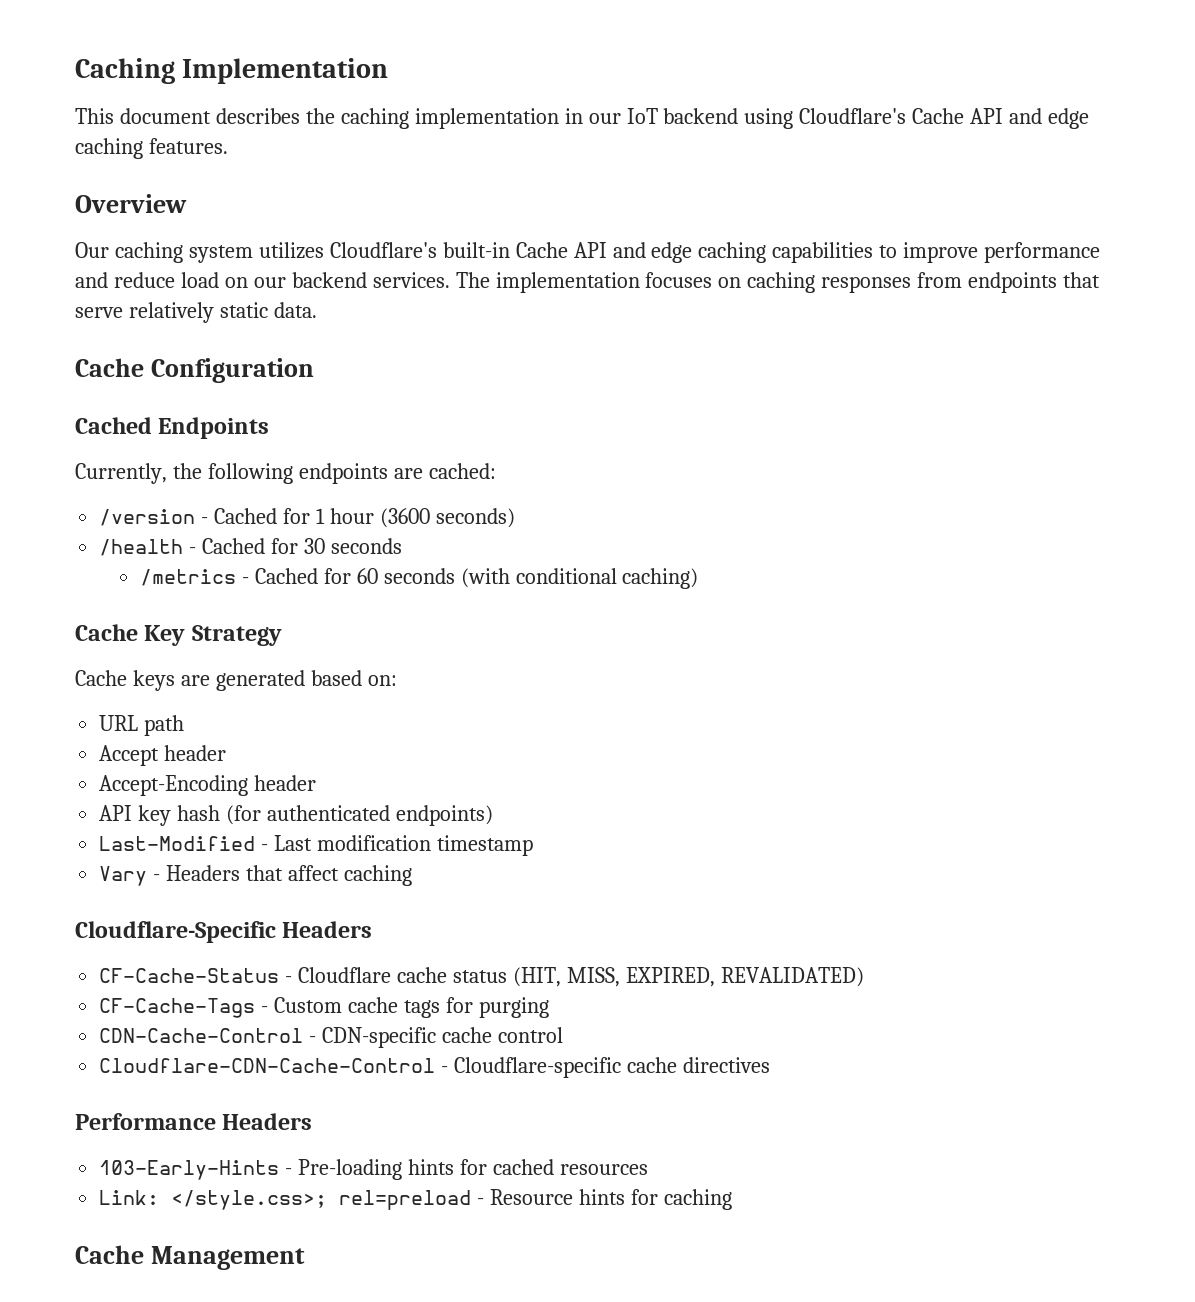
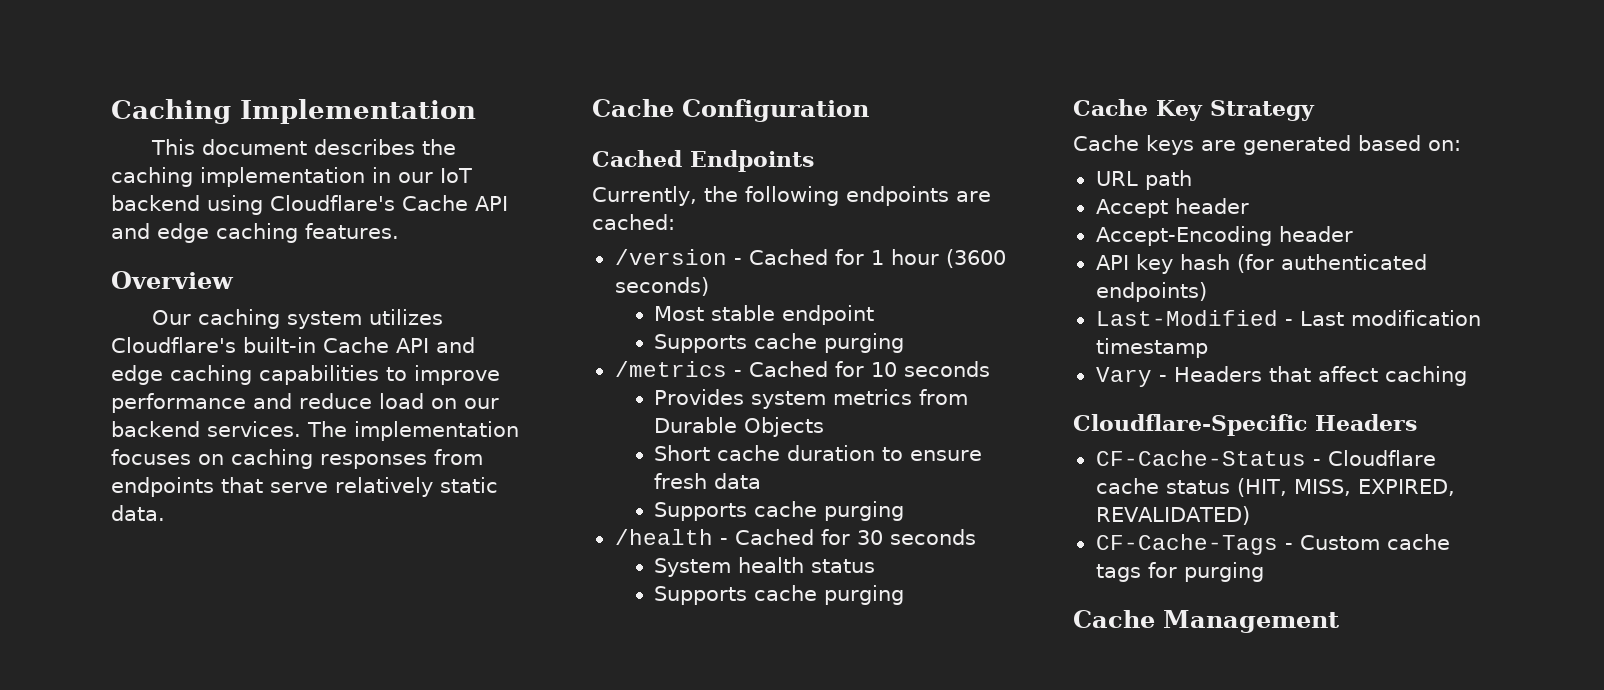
(515, 518) none -> [654,305,875,325] [654,333,905,353] [614,361,990,377] [654,389,969,409] [654,417,825,437] [654,445,983,461] [654,473,762,489] [654,501,905,521] // Most stable endpoint // Supports cache purging // /metrics - Cached for 10 seconds // Provides system metrics from Durable Objects // Short cache duration to ensure fresh data // Supports cache purging
[139,568,699,589] /metrics - Cached for 60 seconds (with conditional caching) -> [654,557,876,577] [654,585,905,605] System health status // Supports cache purging
[99,1027,563,1048] [99,1057,770,1078] [75,1113,313,1130] [99,1159,648,1180] [99,1189,732,1210] // CDN-Cache-Control - CDN-specific cache control // Cloudflare-CDN-Cache-Control - Cloudflare-specific cache directives // Performance Headers // 103-Early-Hints - Pre-loading hints for cached resources // Link: </style.css>; rel=preload - Resource hints for caching -> (1264, 572) none

